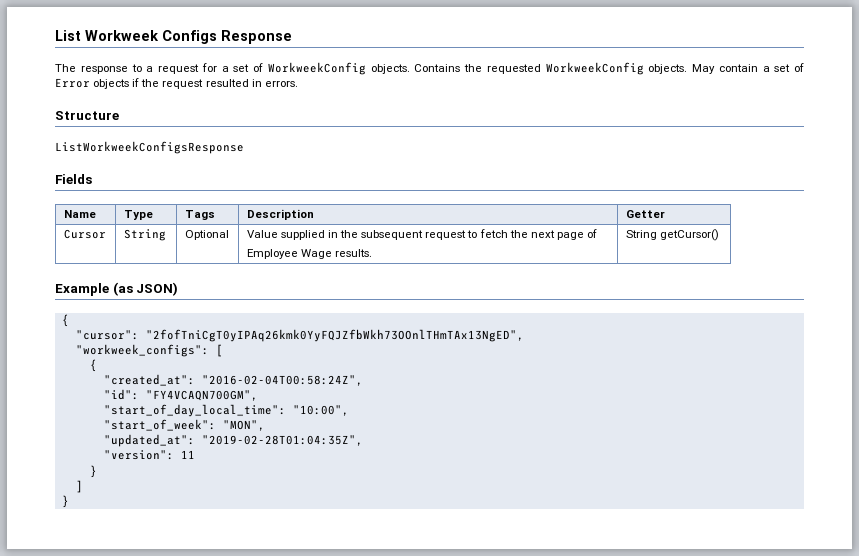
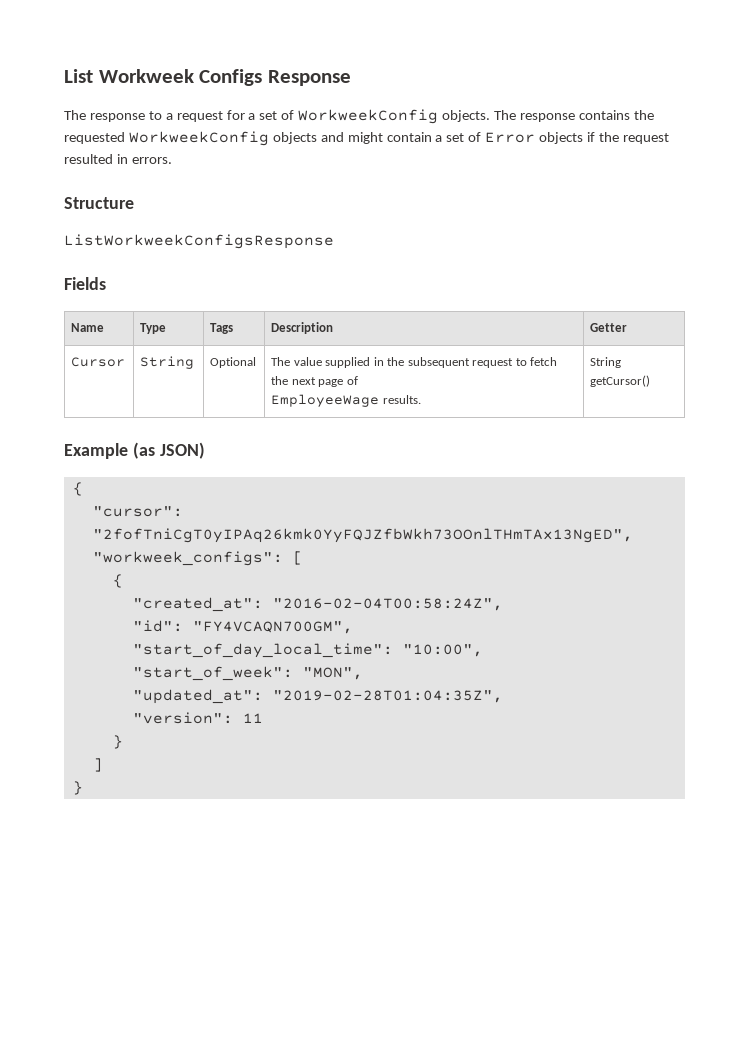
[414,62,715,75] Contains the requested WorkweekConfig objects. May -> [494,110,654,122] [64,131,383,146] The response contains the requested WorkweekConfig objects and might
[246,230,278,238] Value -> [271,357,322,366] The value
[246,249,332,259] Employee Wage -> [271,394,380,407] EmployeeWage

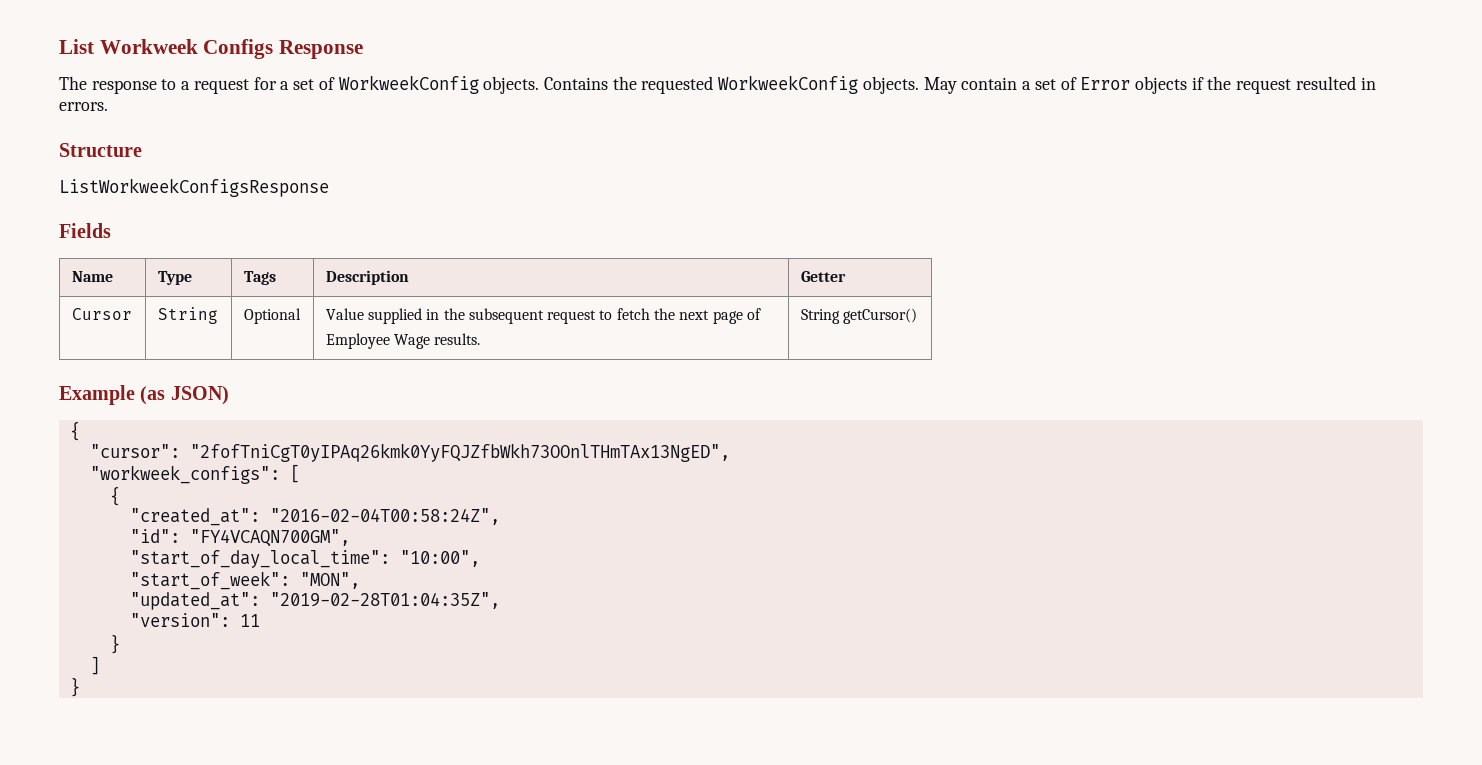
[494,110,654,122] [64,131,383,146] The response contains the requested WorkweekConfig objects and might -> [543,75,957,94] Contains the requested WorkweekConfig objects. May
[271,357,322,366] The value -> [325,308,364,320] Value
[271,394,380,407] EmployeeWage -> [325,333,430,349] Employee Wage

